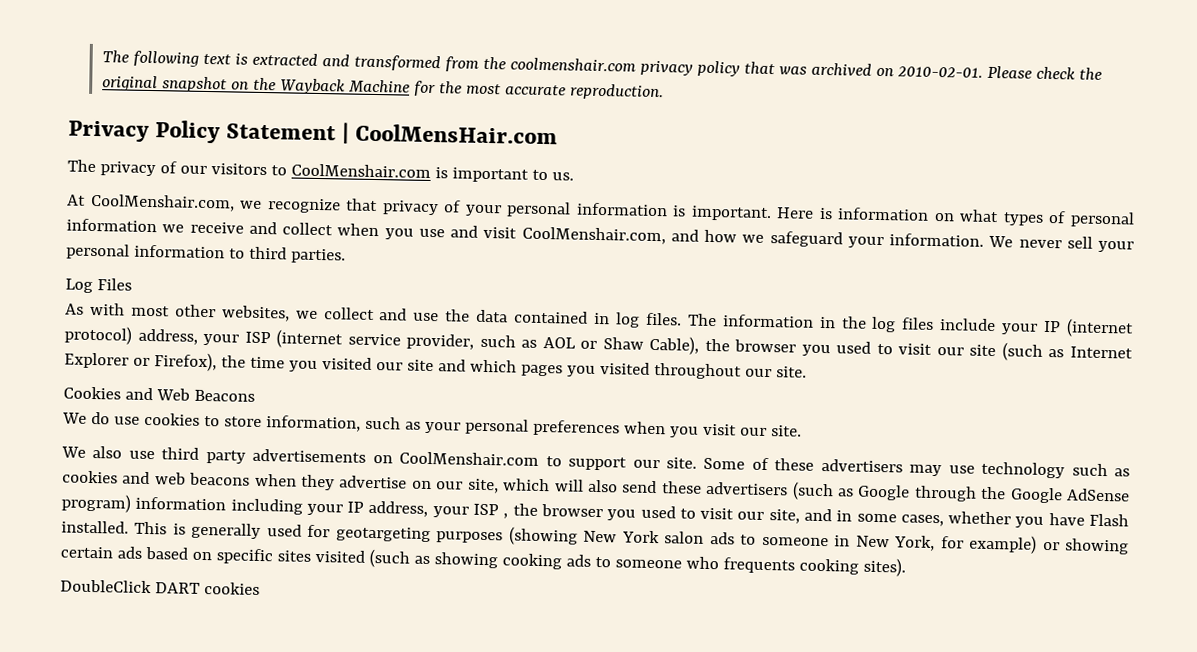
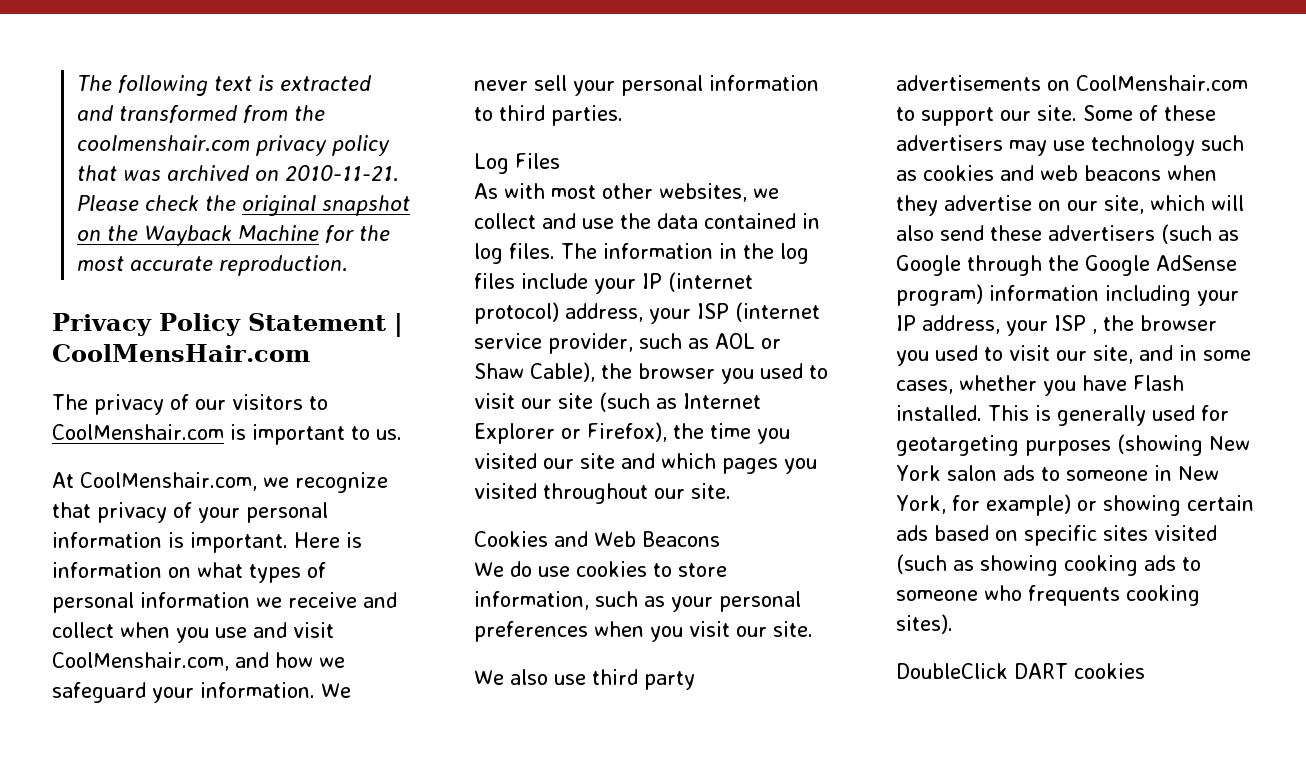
[896,66,983,79] 2010-02-01. -> [284,165,399,182] 2010-11-21.

